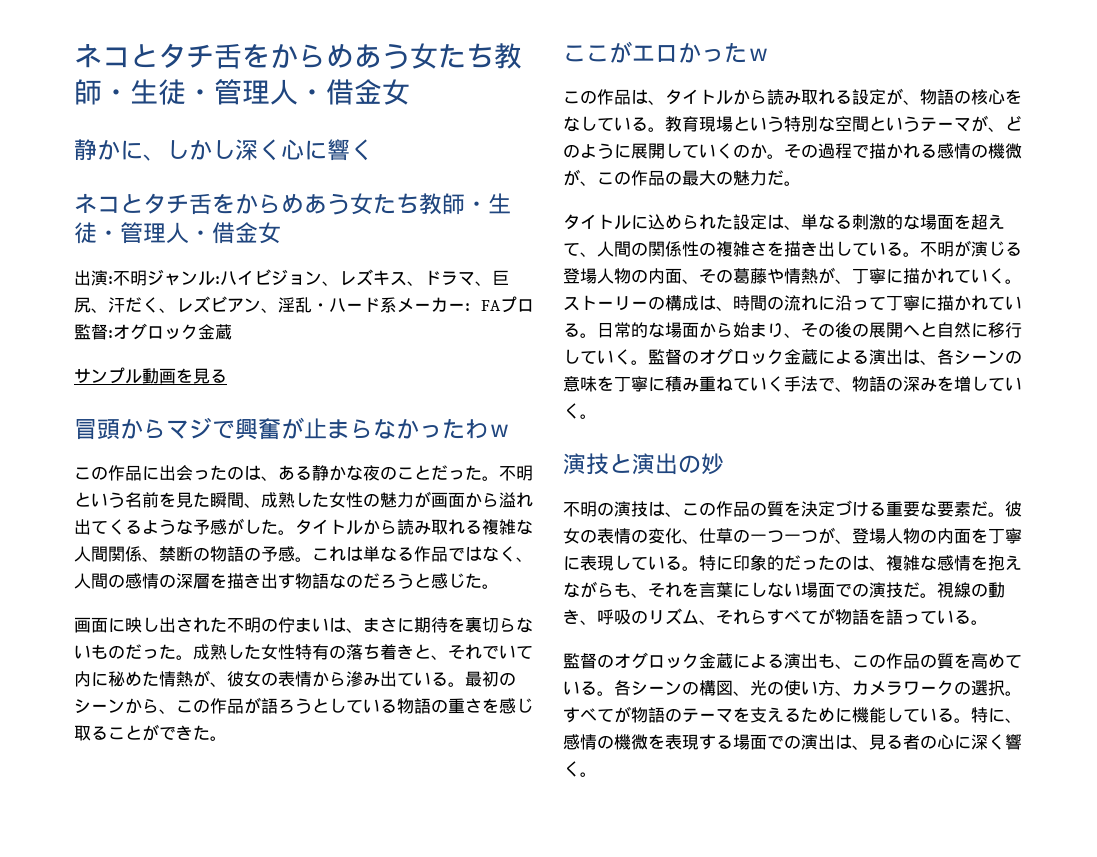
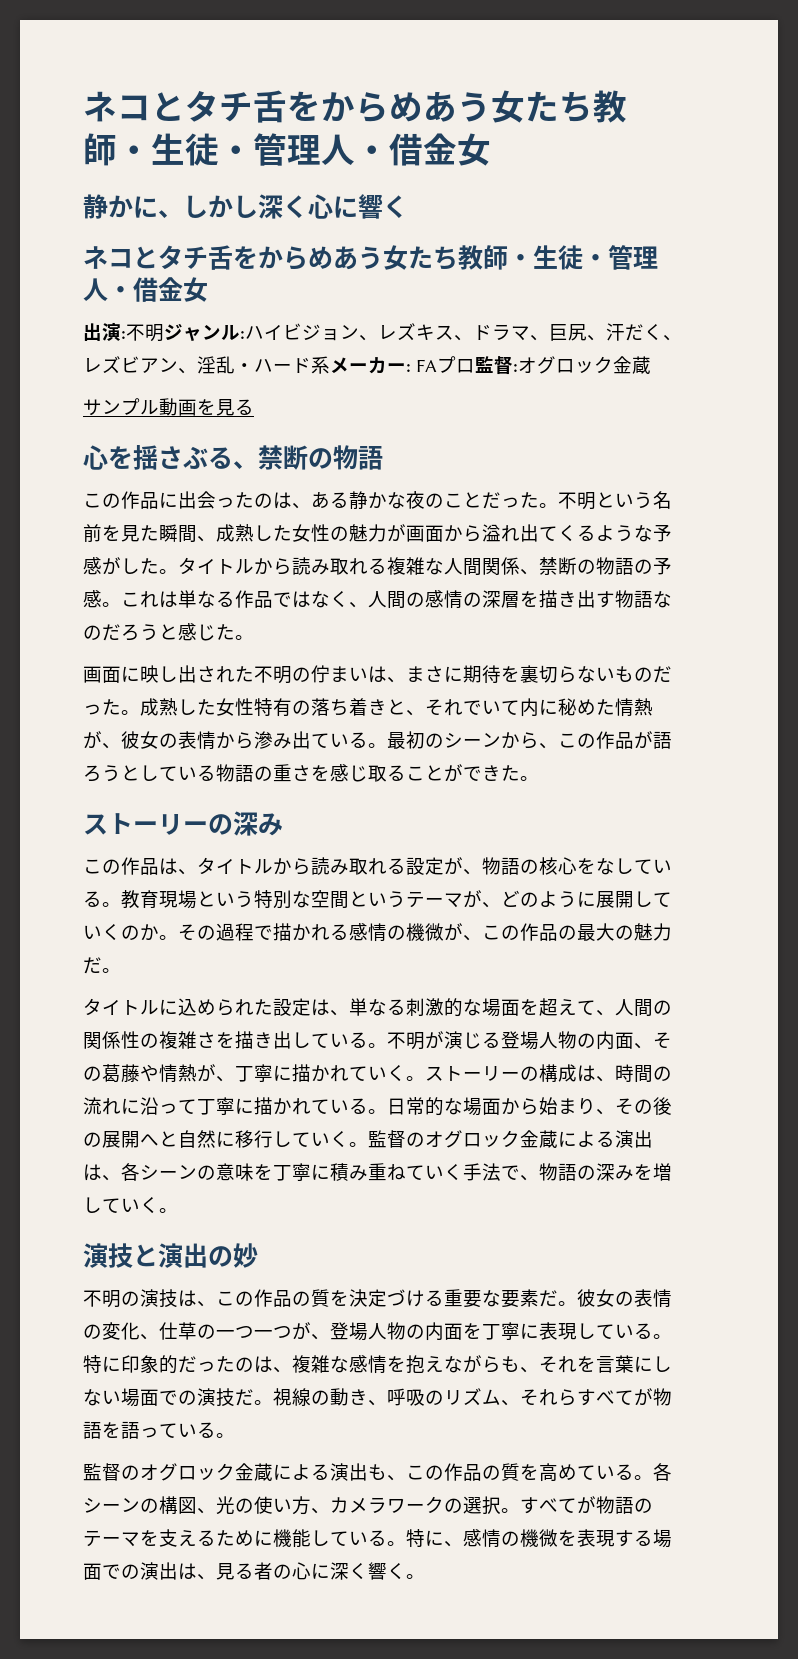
[74,417,511,440] 冒頭からマジで興奮が止まらなかったわｗ -> [83,445,383,470] 心を揺さぶる、禁断の物語
[563,41,770,63] ここがエロかったｗ -> [83,811,283,836] ストーリーの深み

